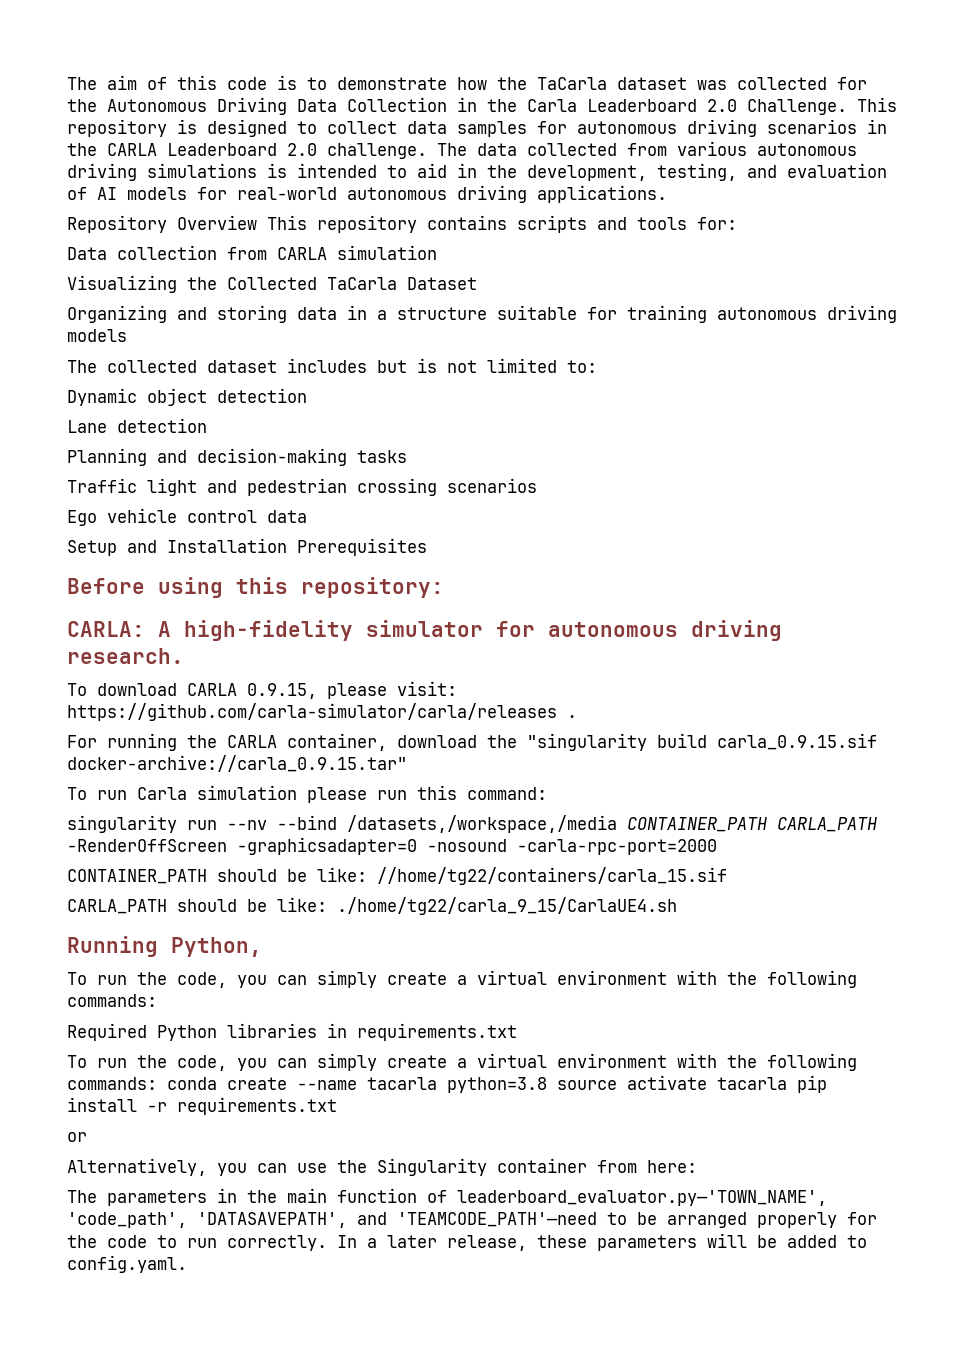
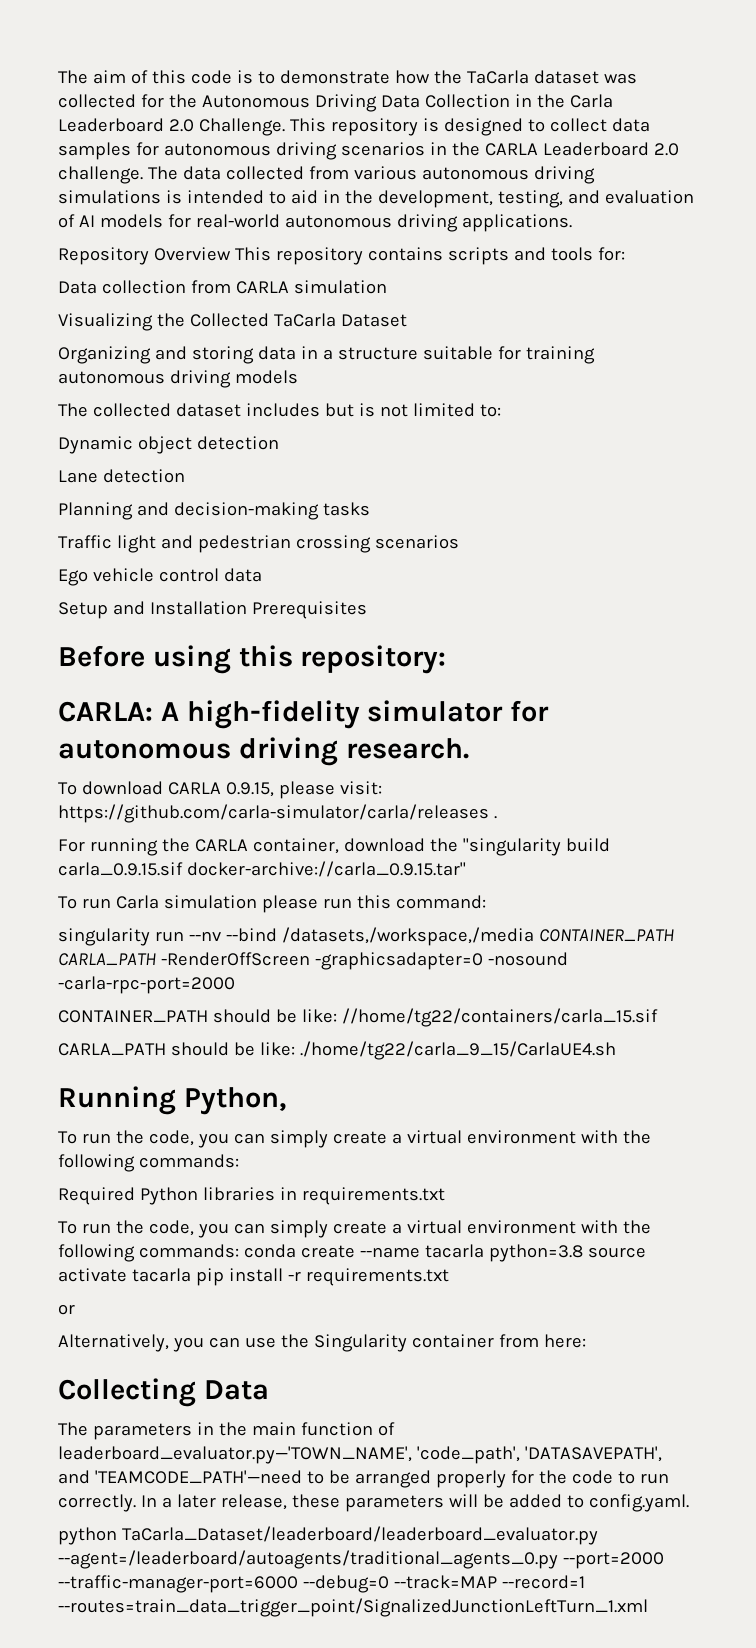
(697, 1166) none -> [58,1378,269,1407] // Collecting Data
(187, 1264) none -> [58,1526,598,1545] [58,1550,664,1569] [58,1575,585,1593] [58,1598,648,1617] // python TaCarla_Dataset/leaderboard/leaderboard_evaluator.py --agent=/leaderboard/autoagents/traditional_agents_0.py --port=2000 --traffic-manager-port=6000 --debug=0 --track=MAP --record=1 --routes=train_data_trigger_point/SignalizedJunctionLeftTurn_1.xml

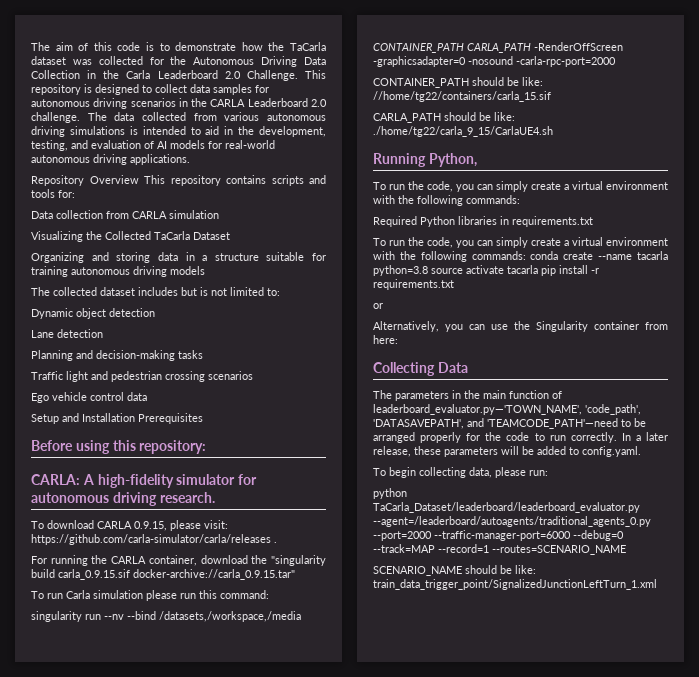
(689, 1503) none -> [373,467,548,478] // To begin collecting data, please run:
[58,1598,648,1617] --routes=train_data_trigger_point/SignalizedJunctionLeftTurn_1.xml -> [492,545,626,555] [373,565,536,576] [373,579,657,590] --routes=SCENARIO_NAME // SCENARIO_NAME should be like: train_data_trigger_point/SignalizedJunctionLeftTurn_1.xml

